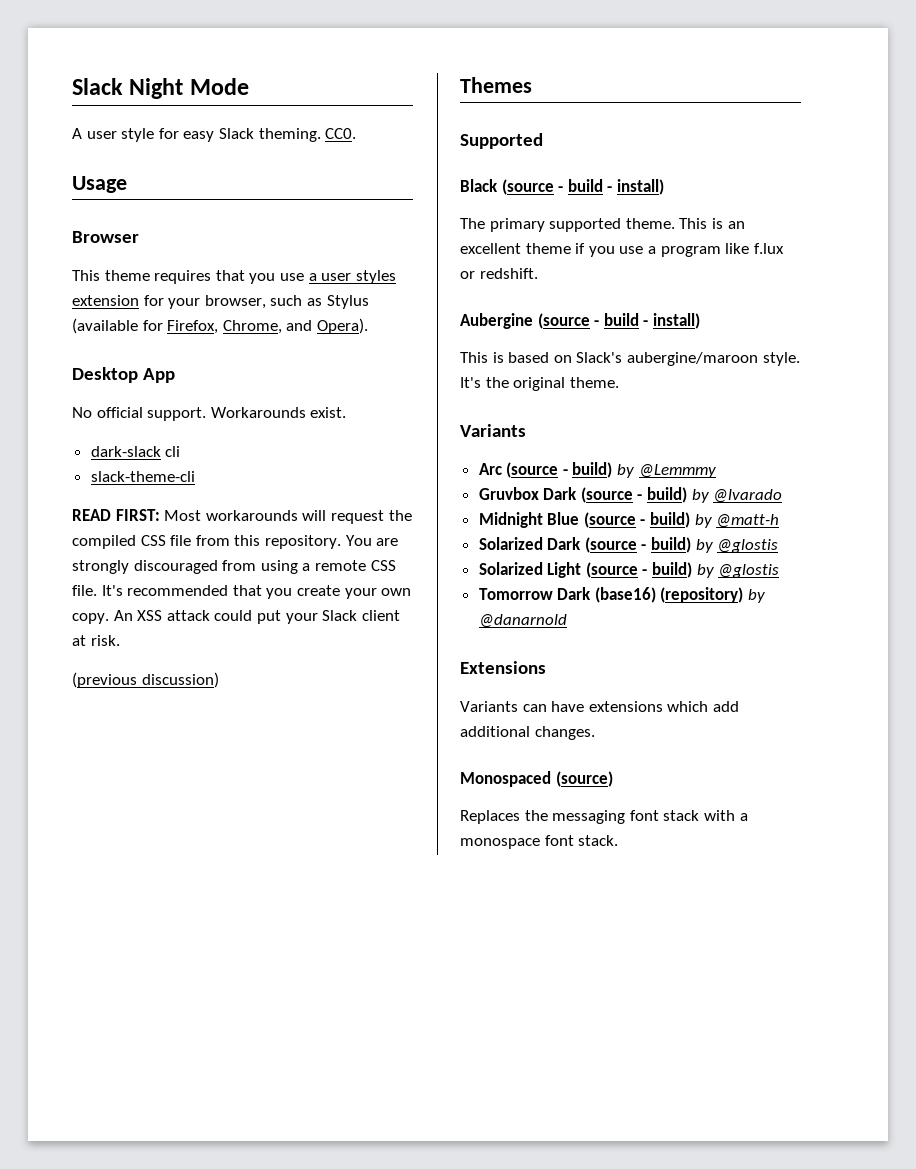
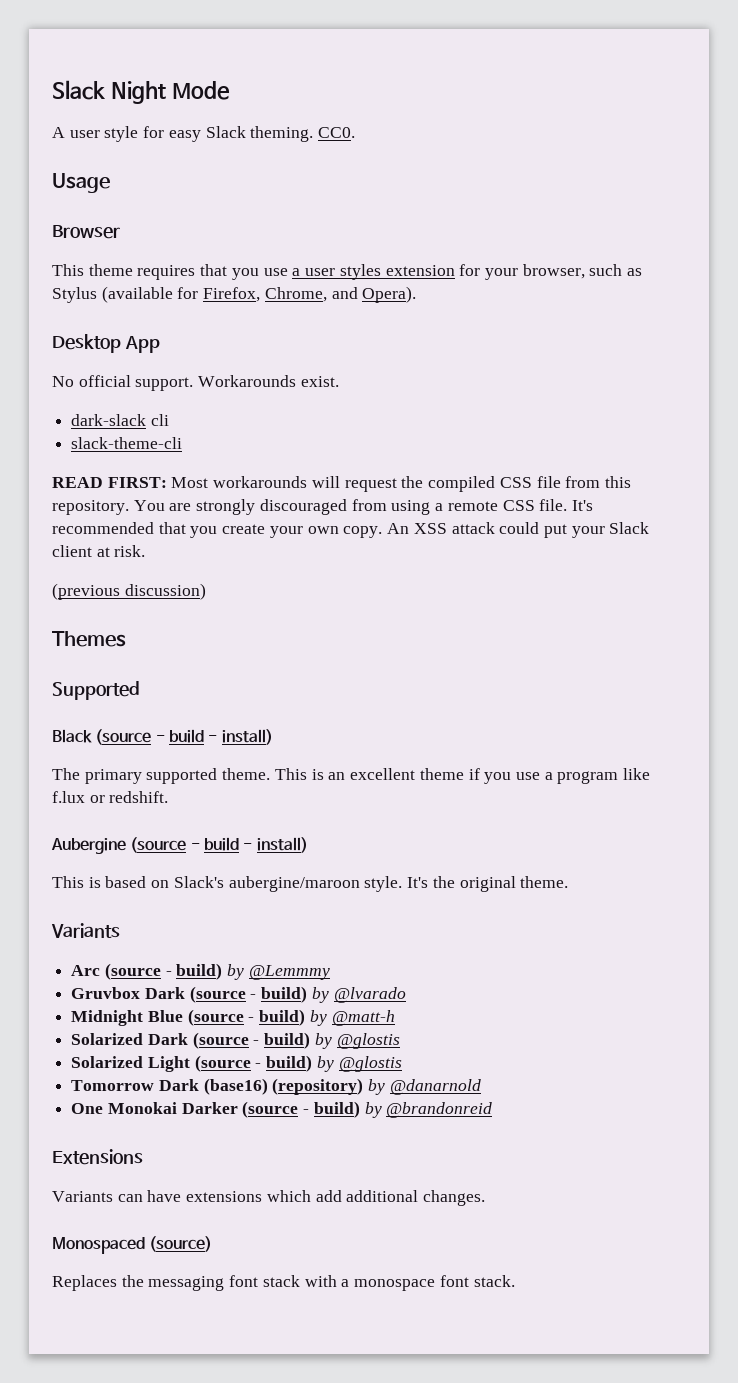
(567, 621) none -> [71,1101,493,1118] // One Monokai Darker (source - build) by @brandonreid

